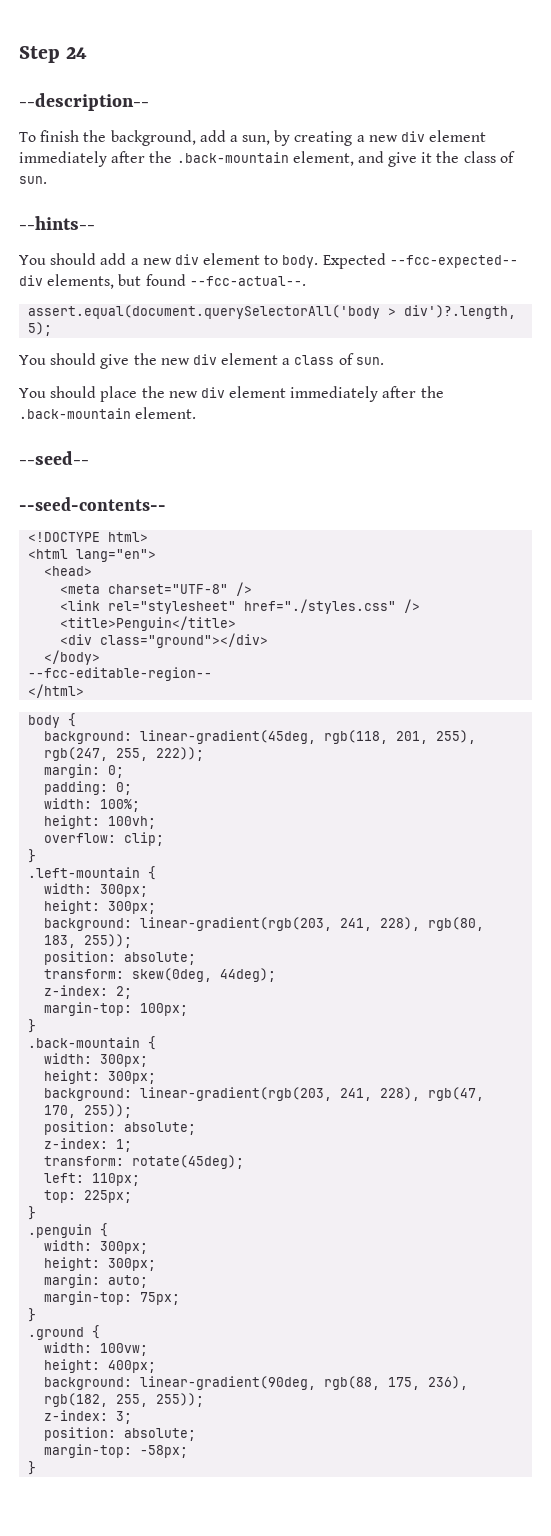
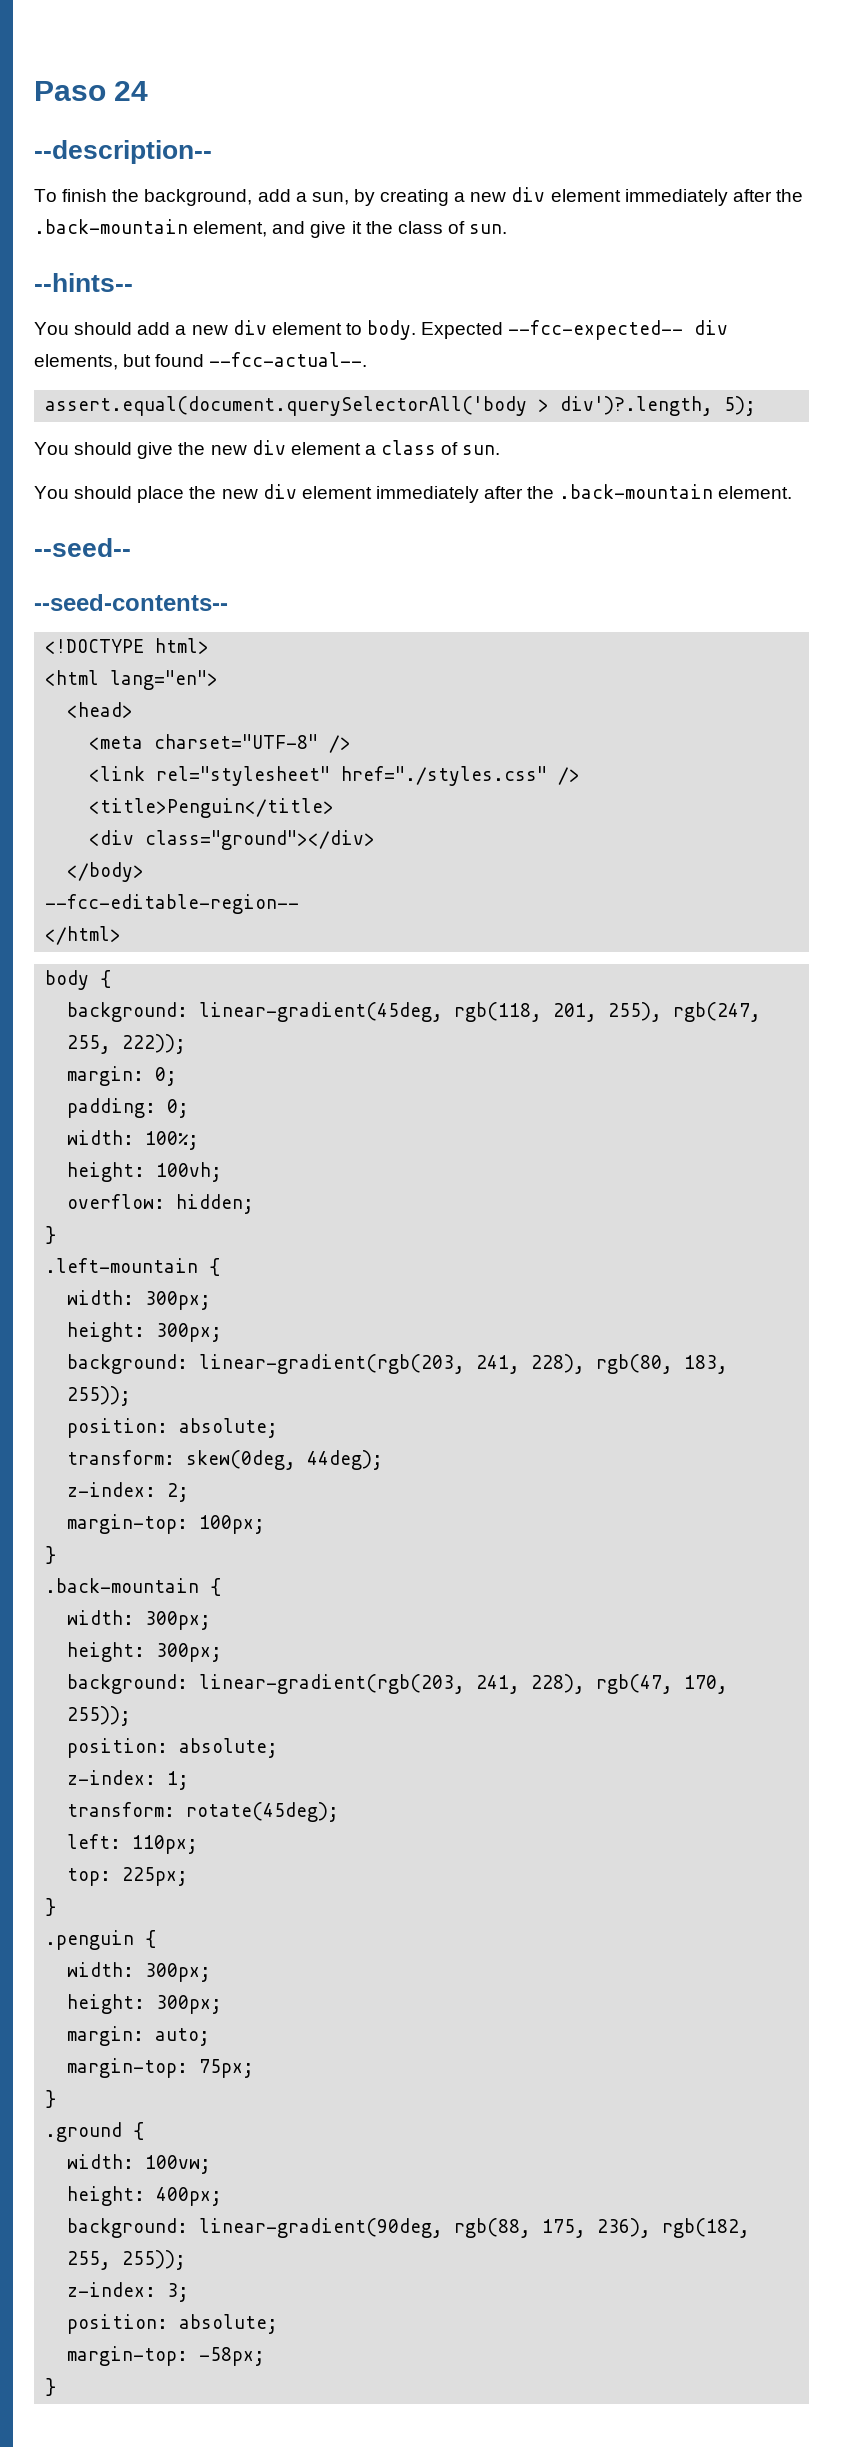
[19,46,60,63] Step -> [34,81,106,101] Paso
[124,832,165,846] clip; -> [176,1194,255,1214] hidden;

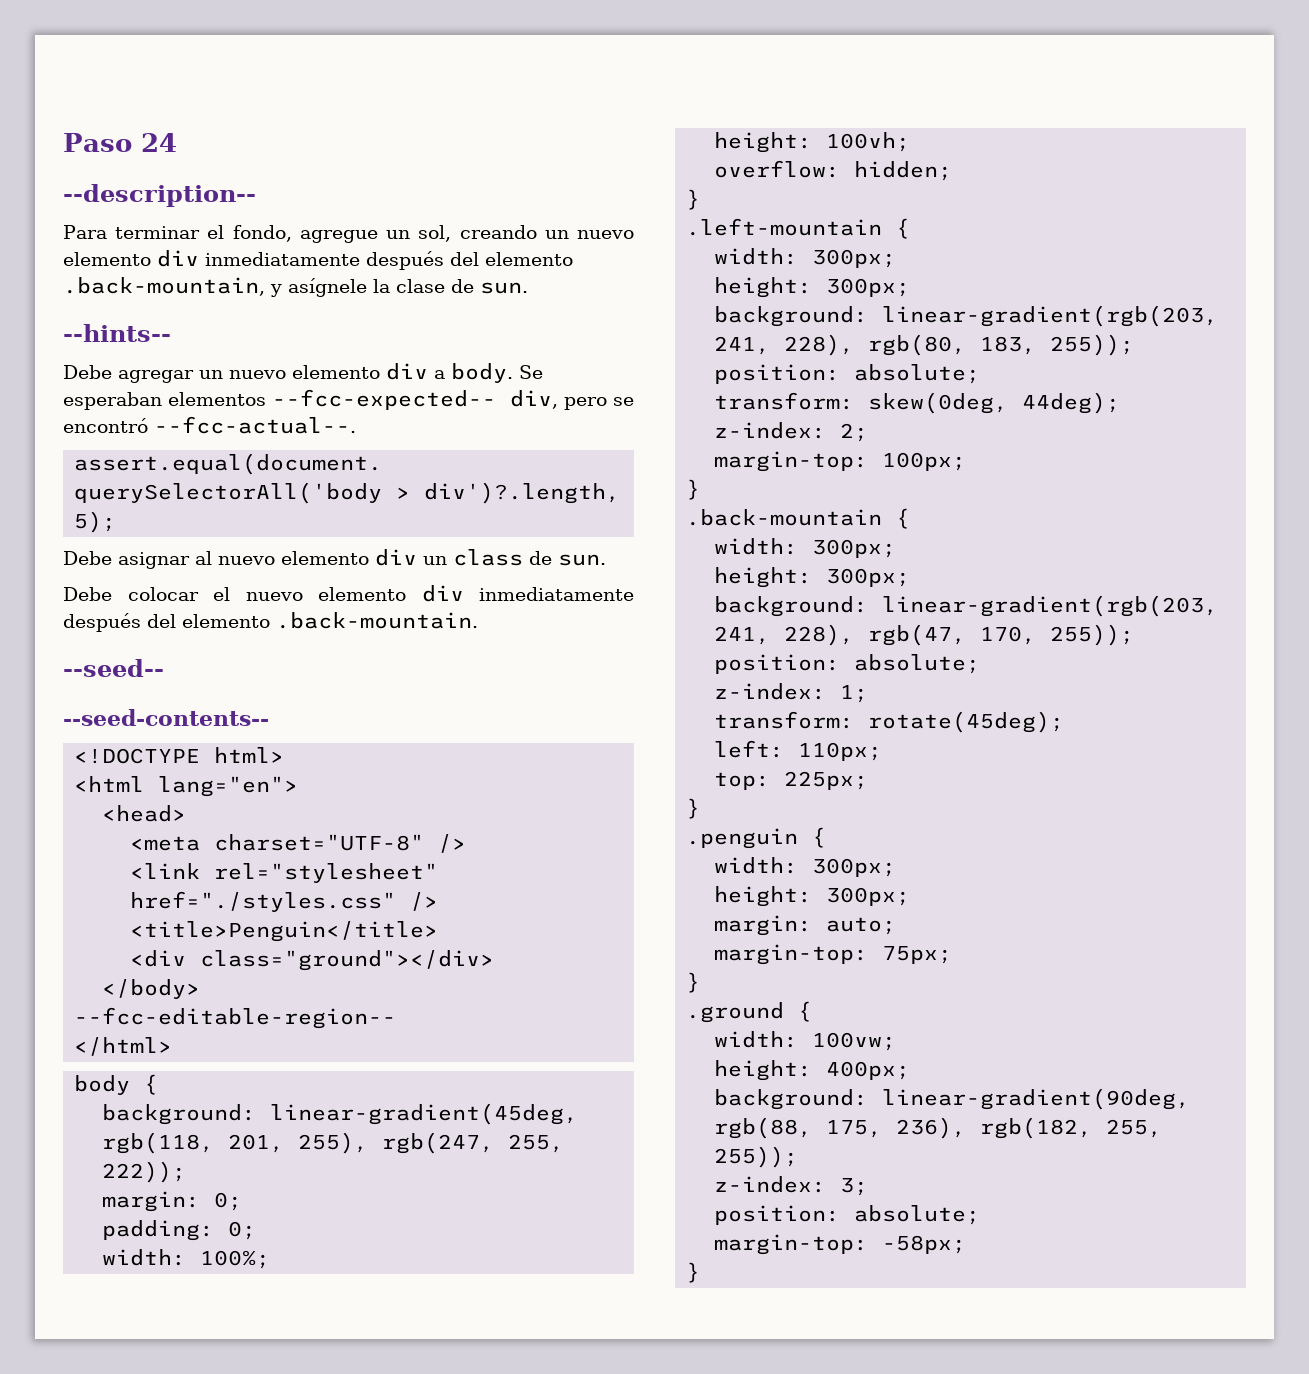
[34,187,803,206] [34,219,508,238] [34,273,133,292] [34,320,729,340] [34,354,205,370] To finish the background, add a sun, by creating a new div element immediately after the .back-mountain element, and give it the class of sun. // --hints-- // You should add a new div element to body. Expected --fcc-expected-- div elements, but found -> [63,225,634,243] [63,250,573,270] [63,277,528,297] [63,324,171,342] [63,363,543,383] [63,389,634,410] [63,418,148,433] Para terminar el fondo, agregue un sol, creando un nuevo elemento div inmediatamente después del elemento .back-mountain, y asígnele la clase de sun. // --hints-- // Debe agregar un nuevo elemento div a body. Se esperaban elementos --fcc-expected-- div, pero se encontró
[34,440,501,459] [34,484,793,503] You should give the new div element a class of sun. // You should place the new div element immediately after the .back-mountain element. -> [63,549,606,569] [63,585,634,602] [63,612,478,632] Debe asignar al nuevo elemento div un class de sun. // Debe colocar el nuevo elemento div inmediatamente después del elemento .back-mountain.

